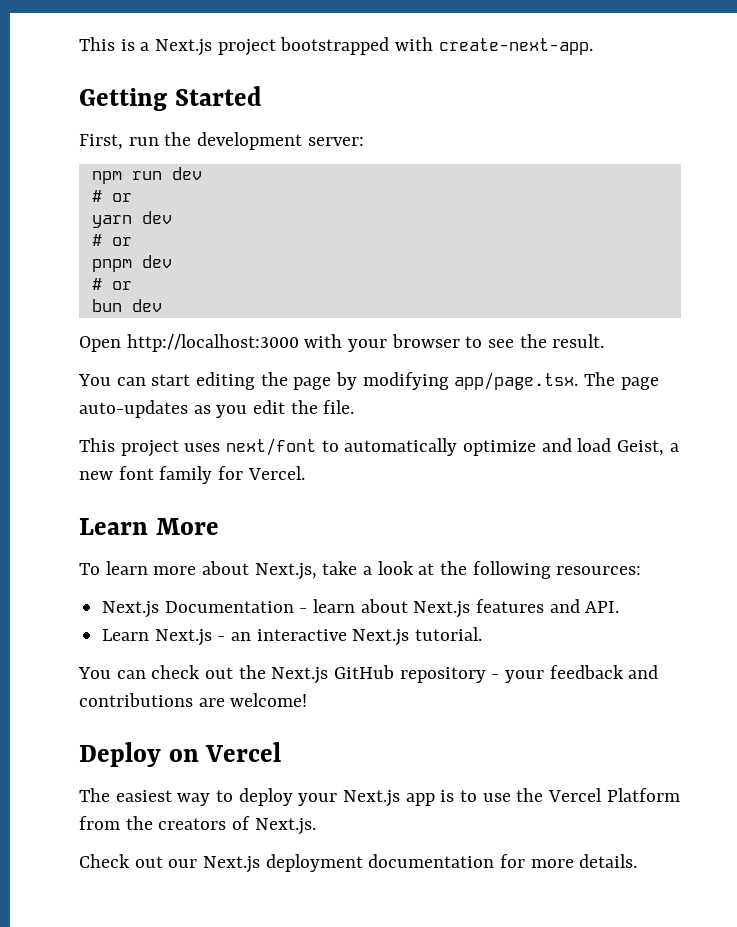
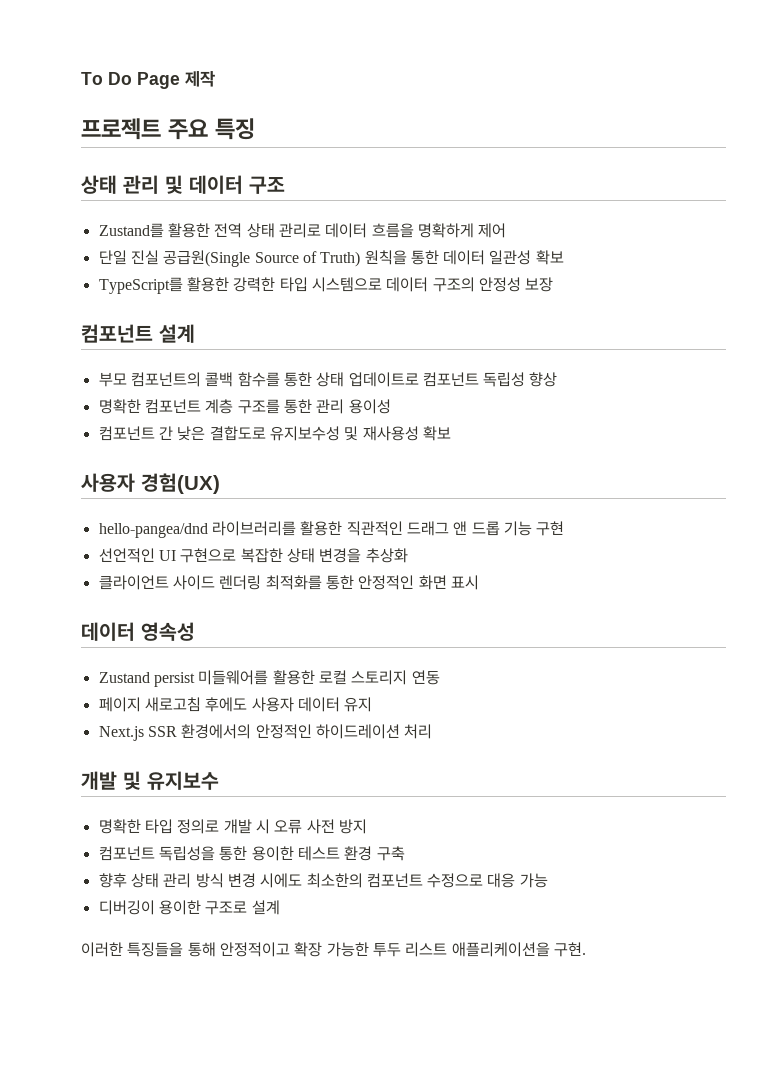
[79,37,593,56] [79,86,262,111] [79,132,364,150] [91,167,202,184] [91,190,132,202] [91,211,172,228] [91,234,132,246] [91,255,172,272] [91,278,132,290] [91,299,162,312] [79,334,605,352] [78,372,659,390] [79,400,355,418] [79,438,679,457] [79,466,305,484] [79,518,219,535] [79,561,642,580] [102,599,620,618] [102,627,483,646] [78,665,659,684] [79,693,308,707] [79,742,282,767] [79,788,680,807] [79,816,316,835] [79,854,638,873] This is a Next.js project bootstrapped with create-next-app. // Getting Started // First, run the development server: // npm run dev // # or // yarn dev // # or // pnpm dev // # or // bun dev // Open http://localhost:3000 with your browser to see the result. // You can start editing the page by modifying app/page.tsx. The page auto-updates as you edit the file. // This project uses next/font to automatically optimize and load Geist, a new font family for Vercel. // Learn More // To learn more about Next.js, take a look at the following resources: // Next.js Documentation - learn about Next.js features and API. // Learn Next.js - an interactive Next.js tutorial. // You can check out the Next.js GitHub repository - your feedback and contributions are welcome! // Deploy on Vercel // The easiest way to deploy your Next.js app is to use the Vercel Platform from the creators of Next.js. // Check out our Next.js deployment documentation for more details. -> [81,71,215,89] [81,118,255,140] [81,175,285,194] [98,223,507,238] [98,250,564,267] [98,277,554,294] [81,324,195,343] [98,372,558,387] [98,399,391,414] [98,426,451,441] [81,473,220,494] [98,521,565,538] [98,548,408,563] [98,575,479,590] [81,622,195,641] [98,670,440,687] [98,697,373,712] [98,724,433,741] [81,771,219,790] [98,819,367,834] [98,846,405,861] [98,873,548,888] [98,900,280,915] [81,942,586,957] To Do Page 제작 // 프로젝트 주요 특징 // 상태 관리 및 데이터 구조 // Zustand를 활용한 전역 상태 관리로 데이터 흐름을 명확하게 제어 // 단일 진실 공급원(Single Source of Truth) 원칙을 통한 데이터 일관성 확보 // TypeScript를 활용한 강력한 타입 시스템으로 데이터 구조의 안정성 보장 // 컴포넌트 설계 // 부모 컴포넌트의 콜백 함수를 통한 상태 업데이트로 컴포넌트 독립성 향상 // 명확한 컴포넌트 계층 구조를 통한 관리 용이성 // 컴포넌트 간 낮은 결합도로 유지보수성 및 재사용성 확보 // 사용자 경험(UX) // hello-pangea/dnd 라이브러리를 활용한 직관적인 드래그 앤 드롭 기능 구현 // 선언적인 UI 구현으로 복잡한 상태 변경을 추상화 // 클라이언트 사이드 렌더링 최적화를 통한 안정적인 화면 표시 // 데이터 영속성 // Zustand persist 미들웨어를 활용한 로컬 스토리지 연동 // 페이지 새로고침 후에도 사용자 데이터 유지 // Next.js SSR 환경에서의 안정적인 하이드레이션 처리 // 개발 및 유지보수 // 명확한 타입 정의로 개발 시 오류 사전 방지 // 컴포넌트 독립성을 통한 용이한 테스트 환경 구축 // 향후 상태 관리 방식 변경 시에도 최소한의 컴포넌트 수정으로 대응 가능 // 디버깅이 용이한 구조로 설계 // 이러한 특징들을 통해 안정적이고 확장 가능한 투두 리스트 애플리케이션을 구현.

